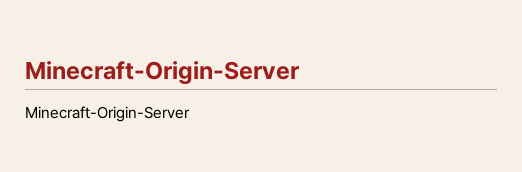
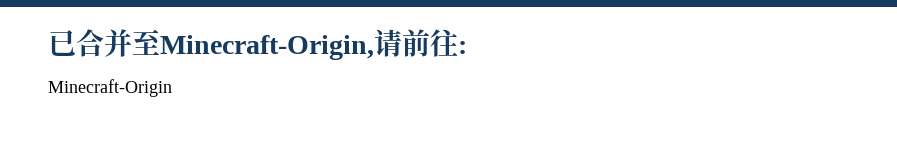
[25,61,300,85] [25,106,190,122] Minecraft-Origin-Server // Minecraft-Origin-Server -> [48,29,467,60] [48,79,172,97] 已合并至Minecraft-Origin,请前往: // Minecraft-Origin

